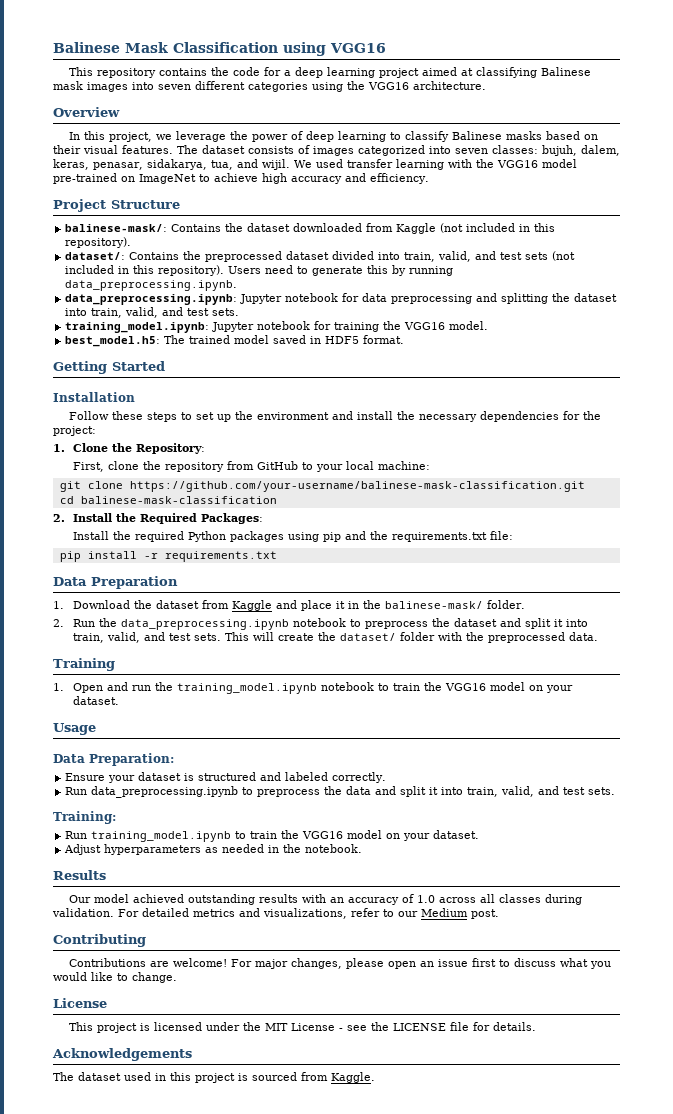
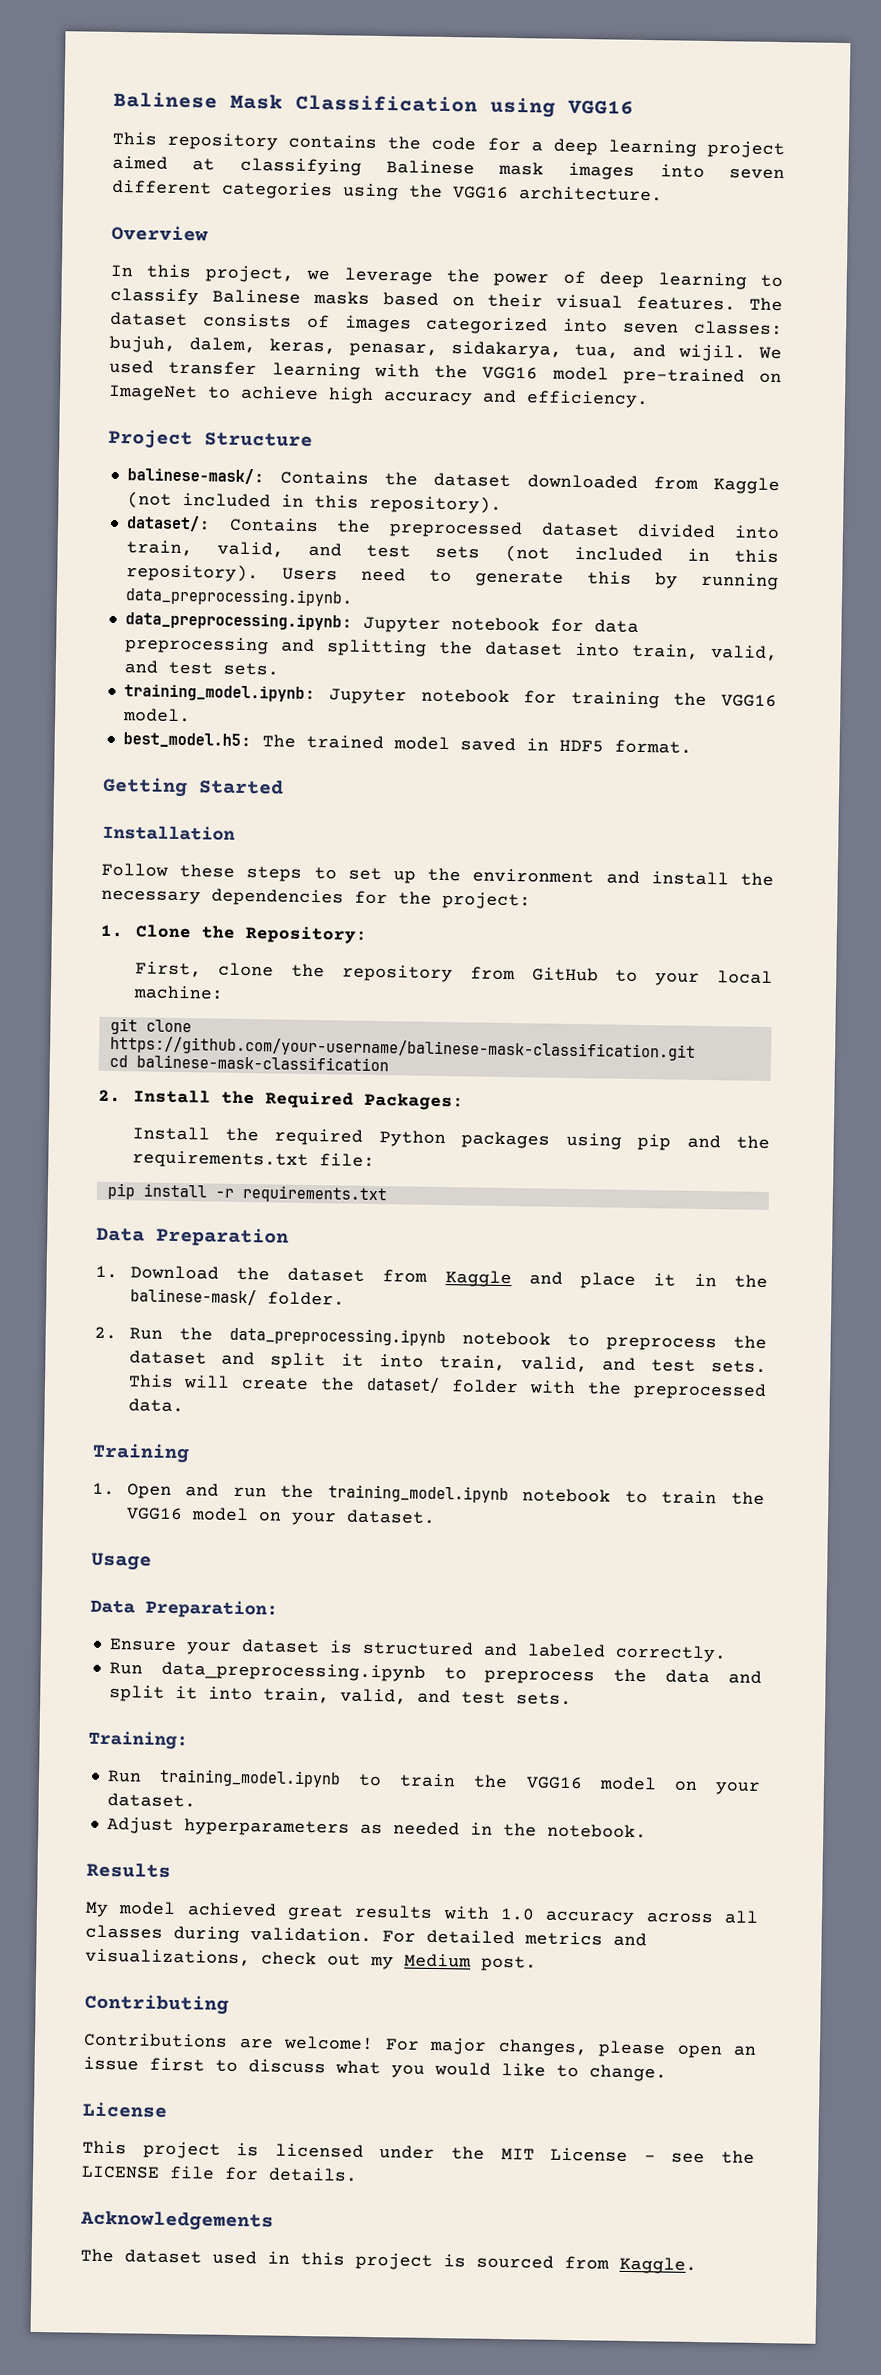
[68,895,91,903] Our -> [85,1901,109,1918] My
[187,894,255,905] outstanding -> [287,1904,344,1921] great
[329,894,435,905] an accuracy of 1.0 -> [499,1907,636,1926] 1.0 accuracy
[351,908,418,917] refer to our -> [261,1951,394,1970] check out my

